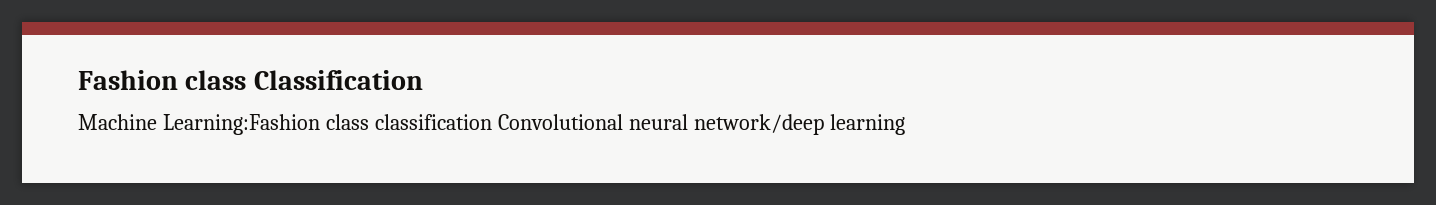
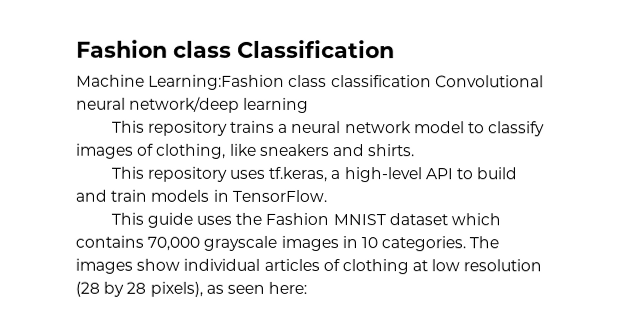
(905, 124) none -> [111,120,546,137] [76,143,416,159] [110,166,518,183] [75,189,327,203] [110,212,501,228] [75,235,500,252] [75,258,543,275] [75,281,308,297] // This repository trains a neural network model to classify images of clothing, like sneakers and shirts. // This repository uses tf.keras, a high-level API to build and train models in TensorFlow. // This guide uses the Fashion MNIST dataset which contains 70,000 grayscale images in 10 categories. The images show individual articles of clothing at low resolution (28 by 28 pixels), as seen here:

